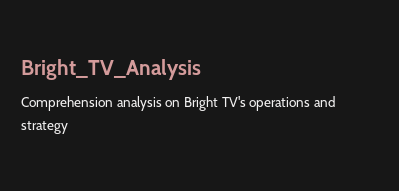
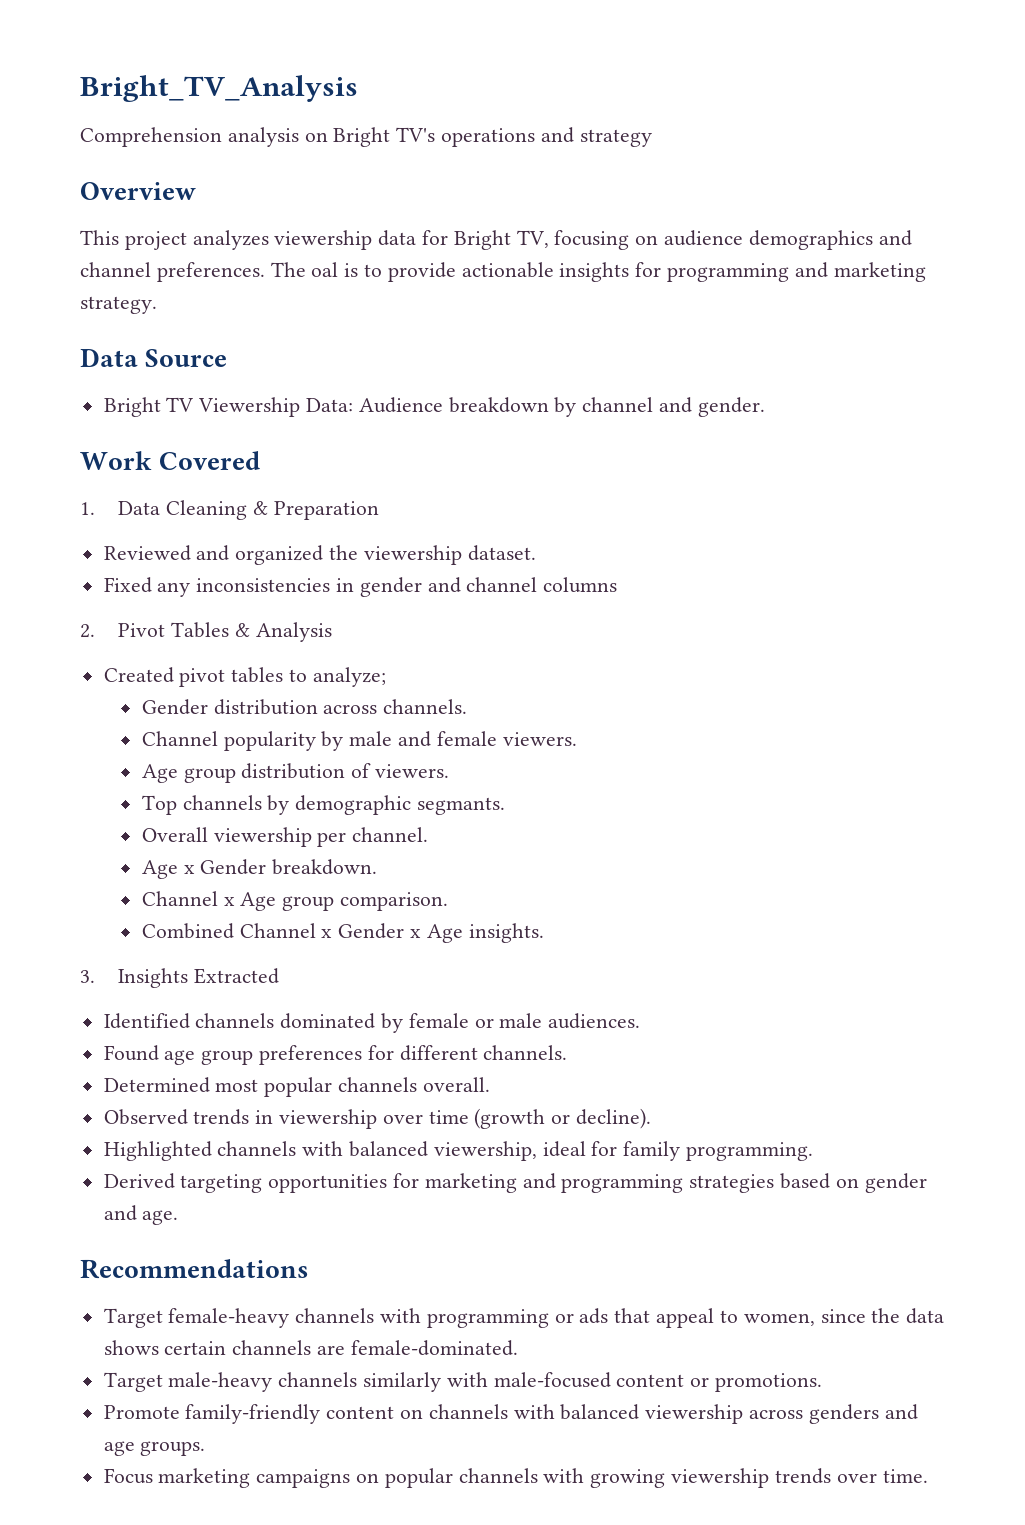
(68, 127) none -> [80,182,196,200] [80,230,912,250] [80,262,926,282] [80,296,157,314] [80,348,228,367] [103,397,765,417] [80,451,261,470] [80,500,379,520] [103,545,536,565] [103,577,618,597] [80,622,332,642] [103,667,386,687] [141,699,468,715] [141,731,577,751] [141,763,450,783] [141,795,506,815] [141,827,429,847] [141,859,378,879] [141,891,449,911] [141,923,544,943] [80,968,280,988] [103,1013,641,1033] [103,1045,568,1065] [103,1077,490,1097] [103,1108,652,1129] [103,1141,814,1161] [103,1173,927,1193] [103,1205,179,1225] [80,1259,309,1279] [103,1308,945,1328] [103,1340,518,1356] [103,1372,823,1392] [103,1404,918,1424] [103,1441,206,1456] [103,1468,928,1488] // Overview // This project analyzes viewership data for Bright TV, focusing on audience demographics and channel preferences. The oal is to provide actionable insights for programming and marketing strategy. // Data Source // Bright TV Viewership Data: Audience breakdown by channel and gender. // Work Covered // 1. Data Cleaning & Preparation // Reviewed and organized the viewership dataset. // Fixed any inconsistencies in gender and channel columns // 2. Pivot Tables & Analysis // Created pivot tables to analyze; // Gender distribution across channels. // Channel popularity by male and female viewers. // Age group distribution of viewers. // Top channels by demographic segmants. // Overall viewership per channel. // Age x Gender breakdown. // Channel x Age group comparison. // Combined Channel x Gender x Age insights. // 3. Insights Extracted // Identified channels dominated by female or male audiences. // Found age group preferences for different channels. // Determined most popular channels overall. // Observed trends in viewership over time (growth or decline). // Highlighted channels with balanced viewership, ideal for family programming. // Derived targeting opportunities for marketing and programming strategies based on gender and age. // Recommendations // Target female-heavy channels with programming or ads that appeal to women, since the data shows certain channels are female-dominated. // Target male-heavy channels similarly with male-focused content or promotions. // Promote family-friendly content on channels with balanced viewership across genders and age groups. // Focus marketing campaigns on popular channels with growing viewership trends over time.

